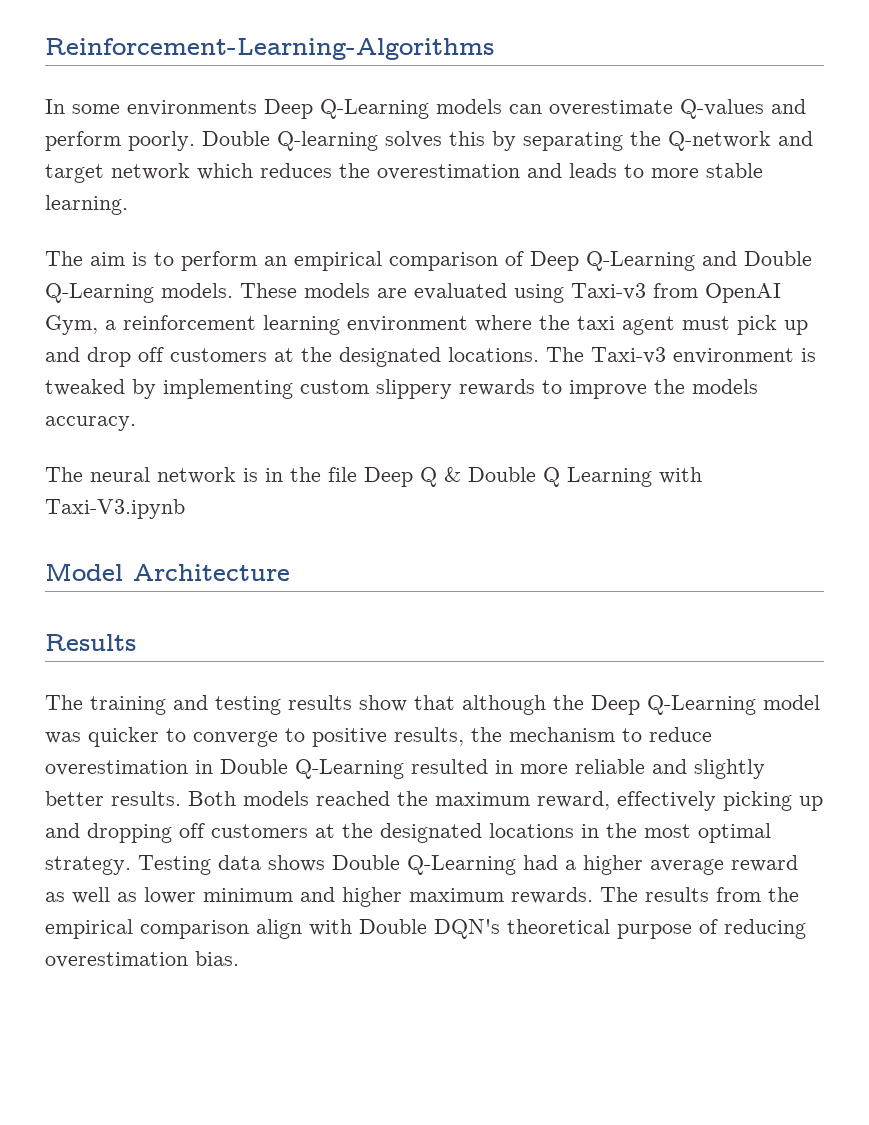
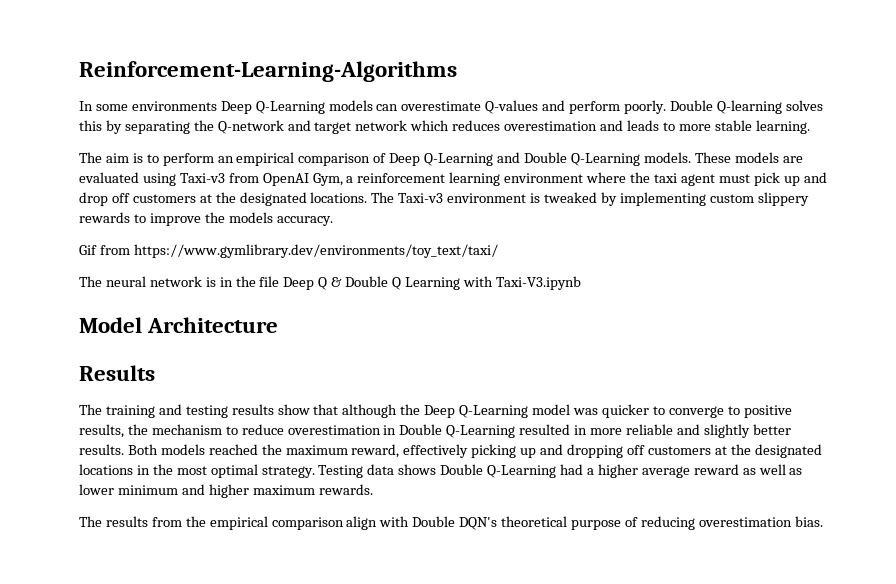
[339,163,370,178] the -> (501, 125) none
(136, 423) none -> [79,244,498,258] // Gif from https://www.gymlibrary.dev/environments/toy_text/taxi/
(593, 895) none -> (373, 489) //

